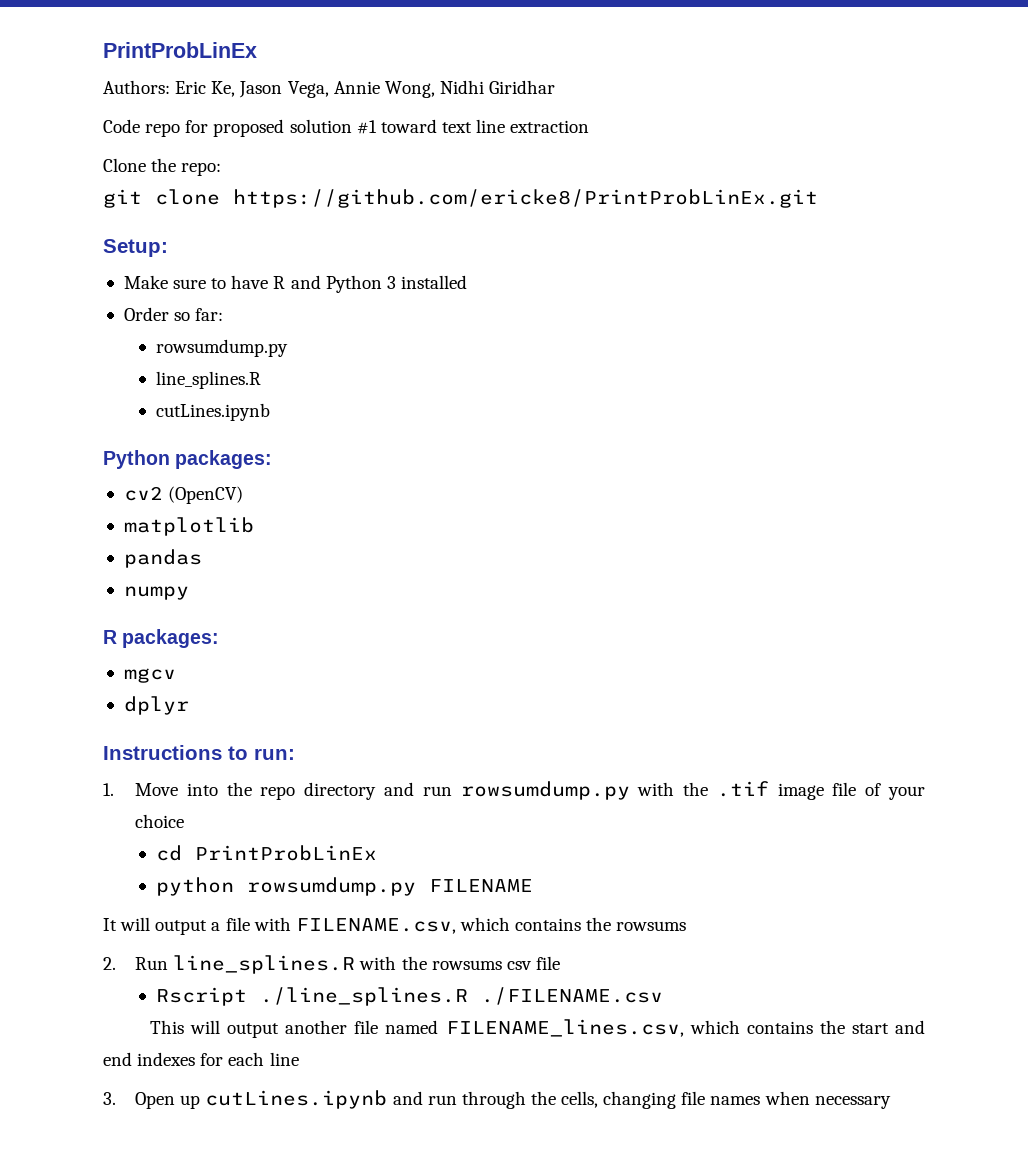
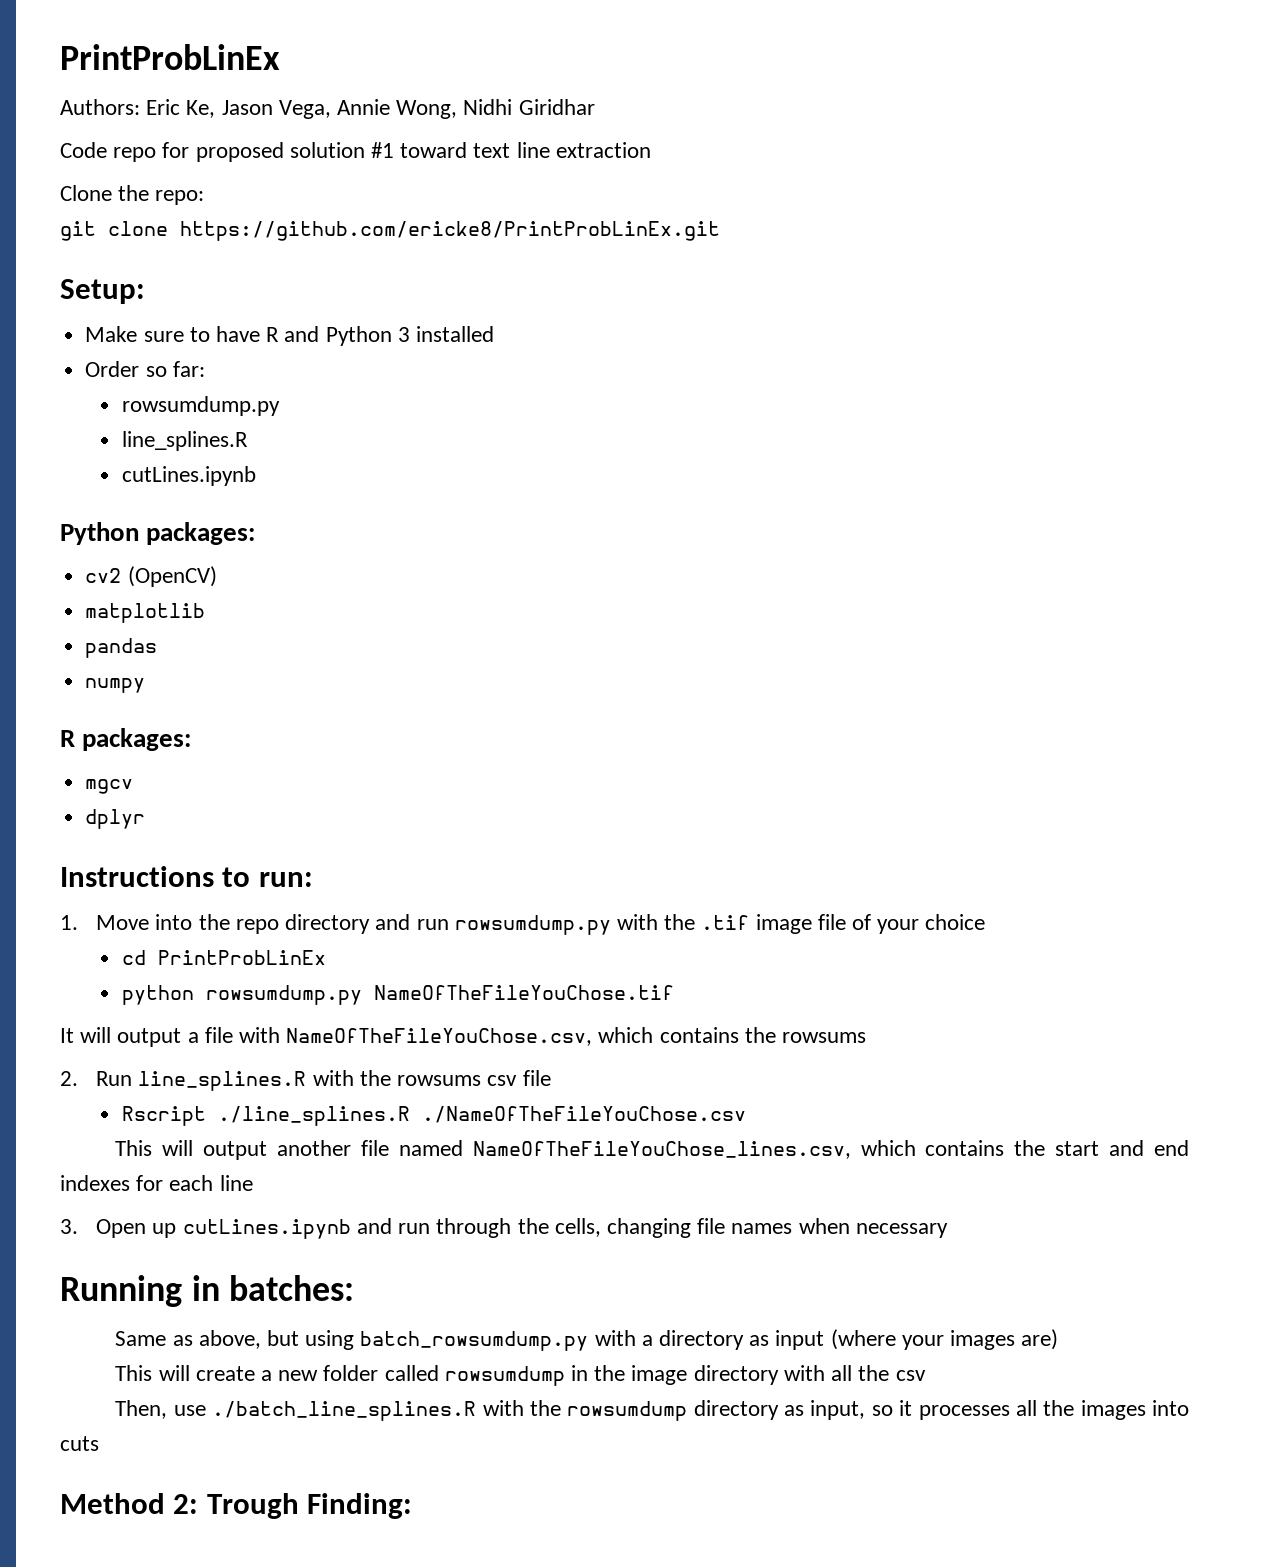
[429,879,534,892] FILENAME -> [373,985,674,1000] NameOfTheFileYouChose.tif
[295,918,456,934] FILENAME.csv, -> [286,1028,593,1046] NameOfTheFileYouChose.csv,
[481,987,664,1005] ./FILENAME.csv -> [421,1106,746,1123] ./NameOfTheFileYouChose.csv
[445,1019,684,1037] FILENAME_lines.csv, -> [472,1141,851,1159] NameOfTheFileYouChose_lines.csv,
(891, 1102) none -> [60,1275,355,1307] [115,1329,1059,1351] [115,1365,926,1386] [115,1400,1189,1421] [60,1436,99,1451] [60,1493,413,1519] // Running in batches: // Same as above, but using batch_rowsumdump.py with a directory as input (where your images are) // This will create a new folder called rowsumdump in the image directory with all the csv // Then, use ./batch_line_splines.R with the rowsumdump directory as input, so it processes all the images into cuts // Method 2: Trough Finding:

